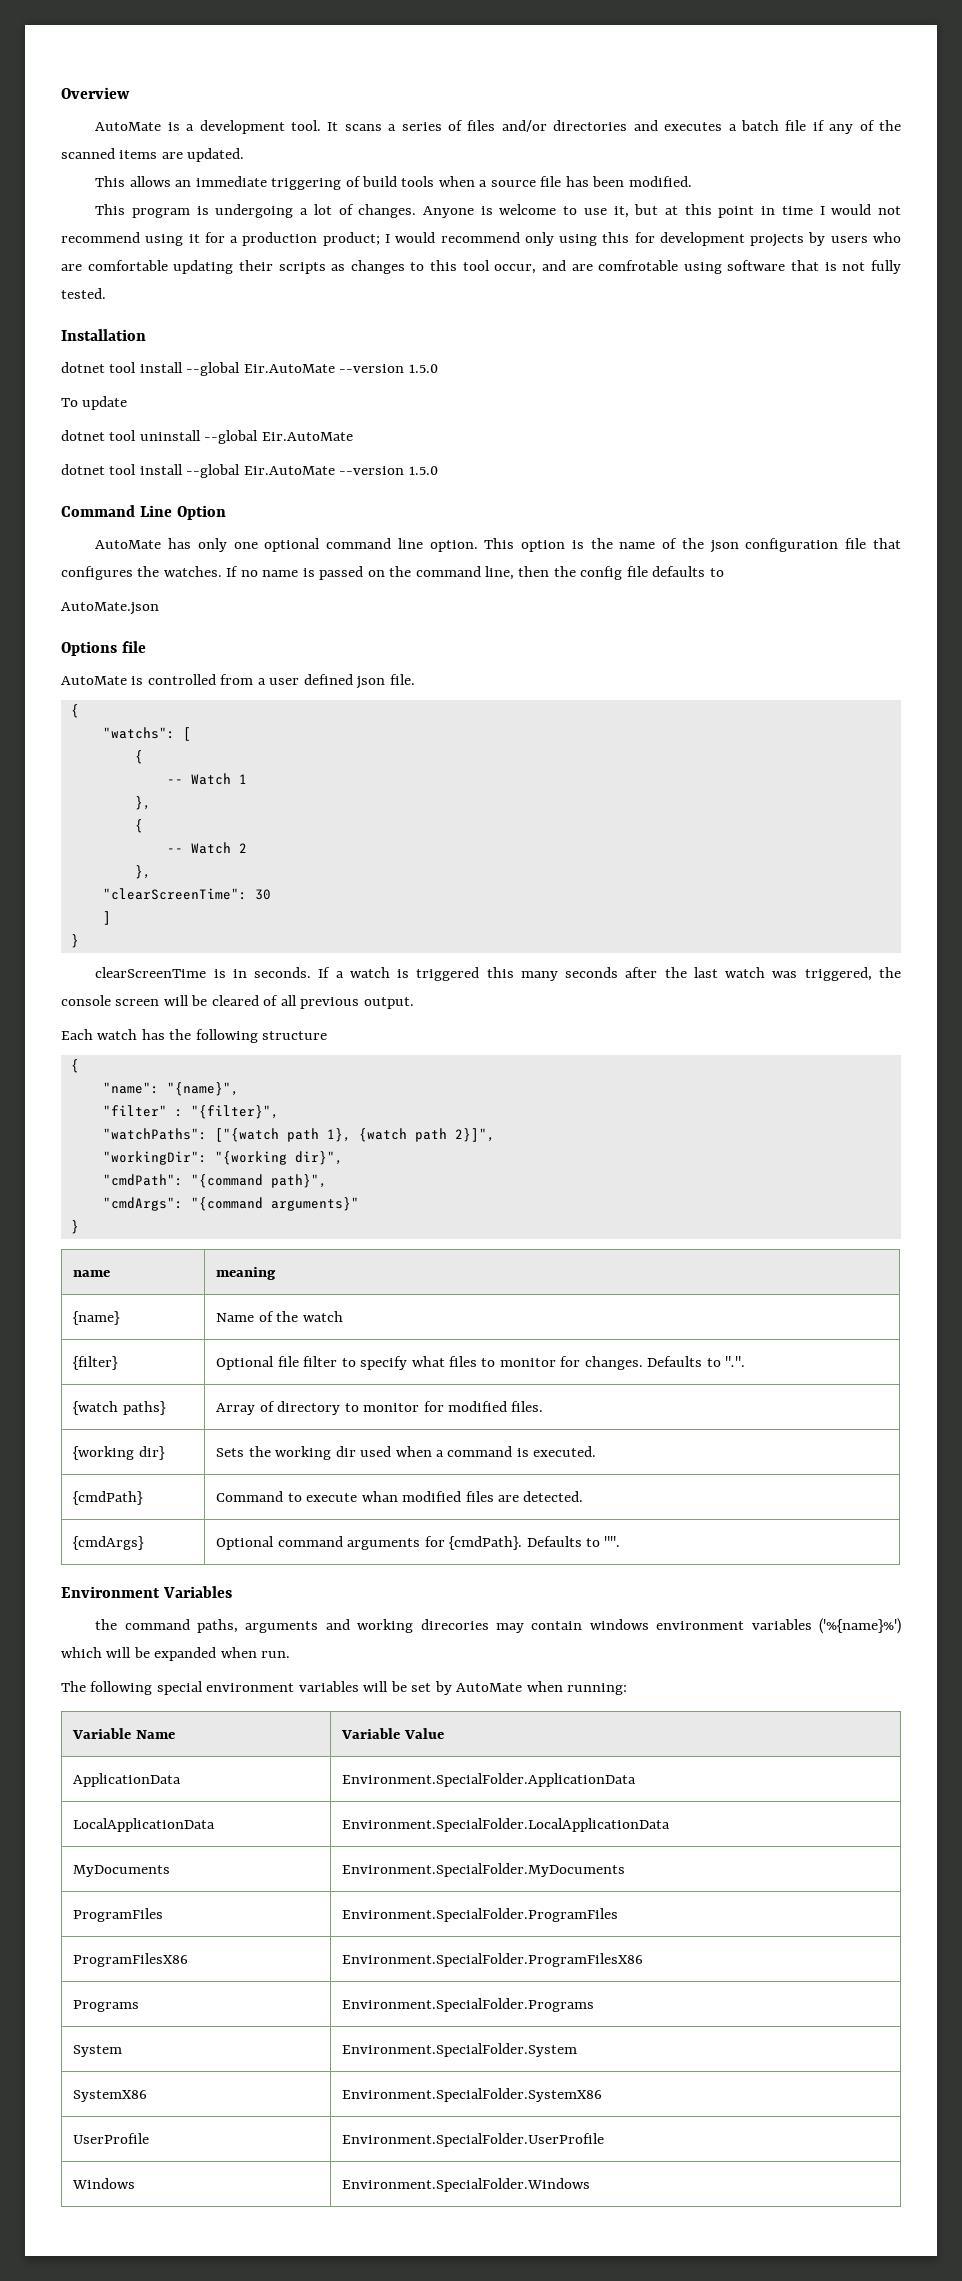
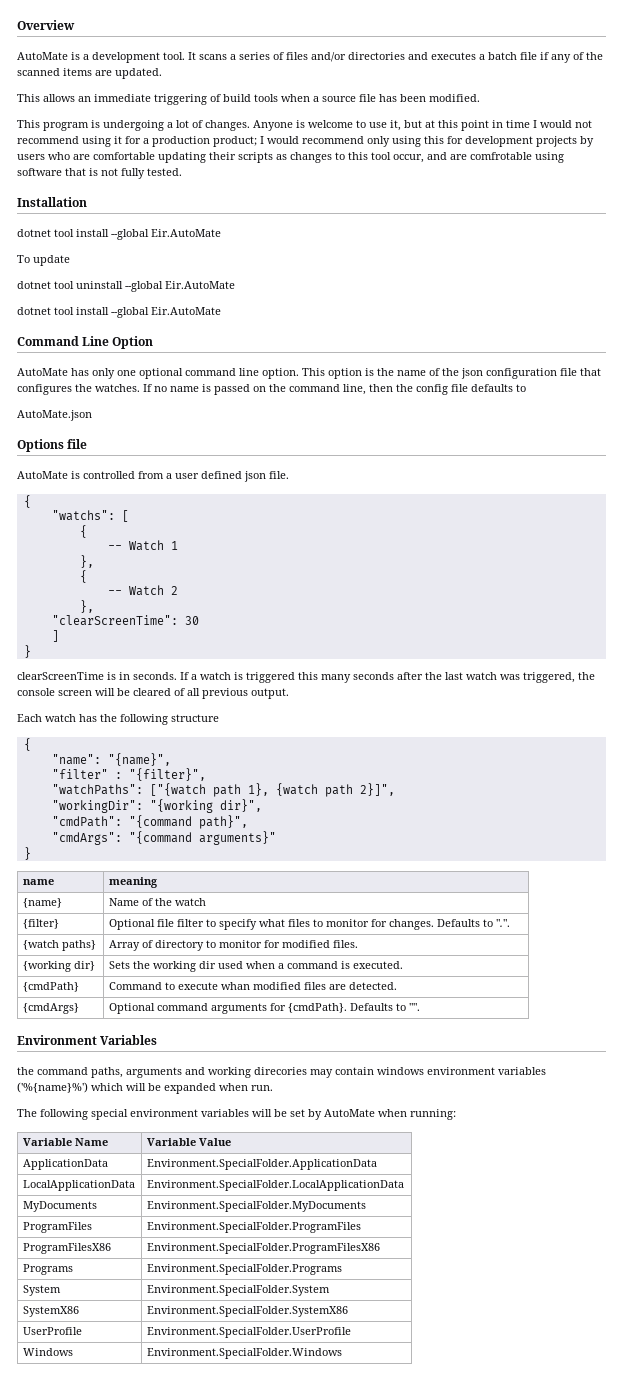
[339,364,438,373] --version 1.5.0 -> (221, 233) none
[339,466,438,475] --version 1.5.0 -> (221, 311) none

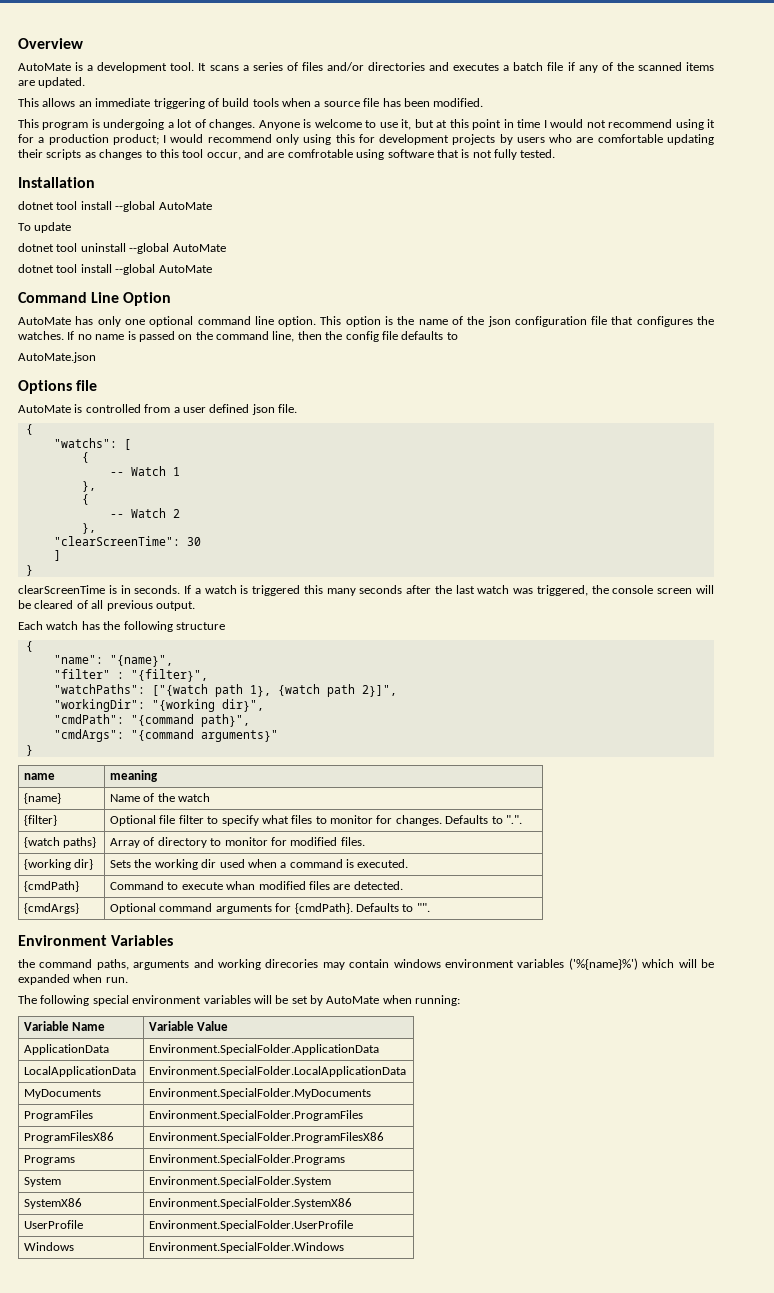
[151,229,221,237] Eir.AutoMate -> [158,202,212,210] AutoMate
[165,281,235,289] [17,307,221,318] Eir.AutoMate // dotnet tool install --global Eir.AutoMate -> [172,244,226,252] [18,264,212,275] AutoMate // dotnet tool install --global AutoMate

